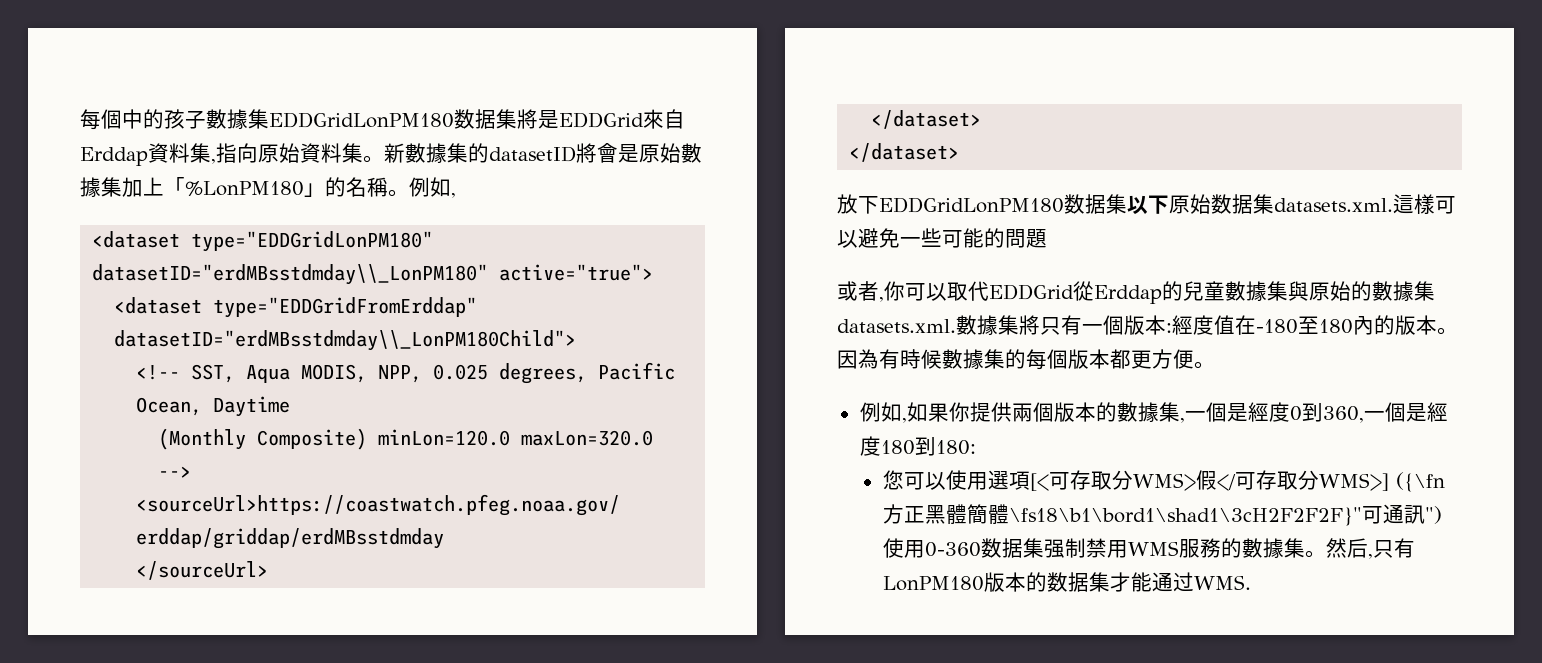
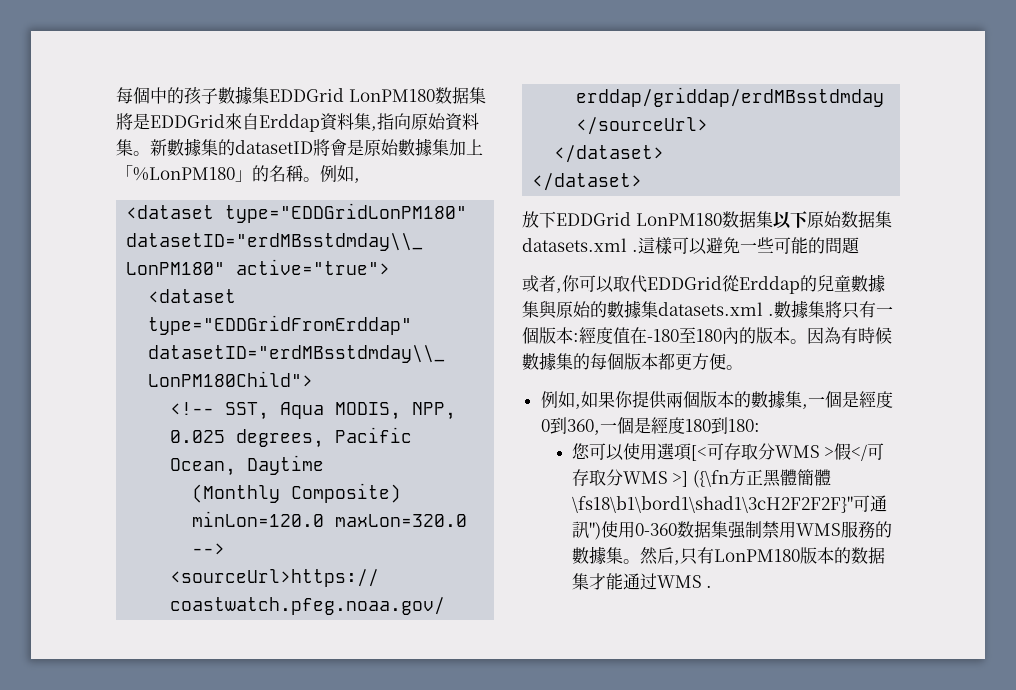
[269,112,454,128] EDDGridLonPM180 -> [269,88,435,102] EDDGrid LonPM180
[879,197,1064,213] EDDGridLonPM180 -> [556,212,722,226] EDDGrid LonPM180
[1274,198,1393,212] datasets.xml. -> [522,238,638,252] datasets.xml .
[837,319,956,333] datasets.xml. -> [658,302,774,316] datasets.xml .
[1132,473,1196,491] WMS> -> [774,445,835,458] WMS >
[1318,473,1389,491] WMS>] -> [622,471,689,487] WMS >]
[1193,575,1251,590] WMS. -> [656,575,713,588] WMS .

